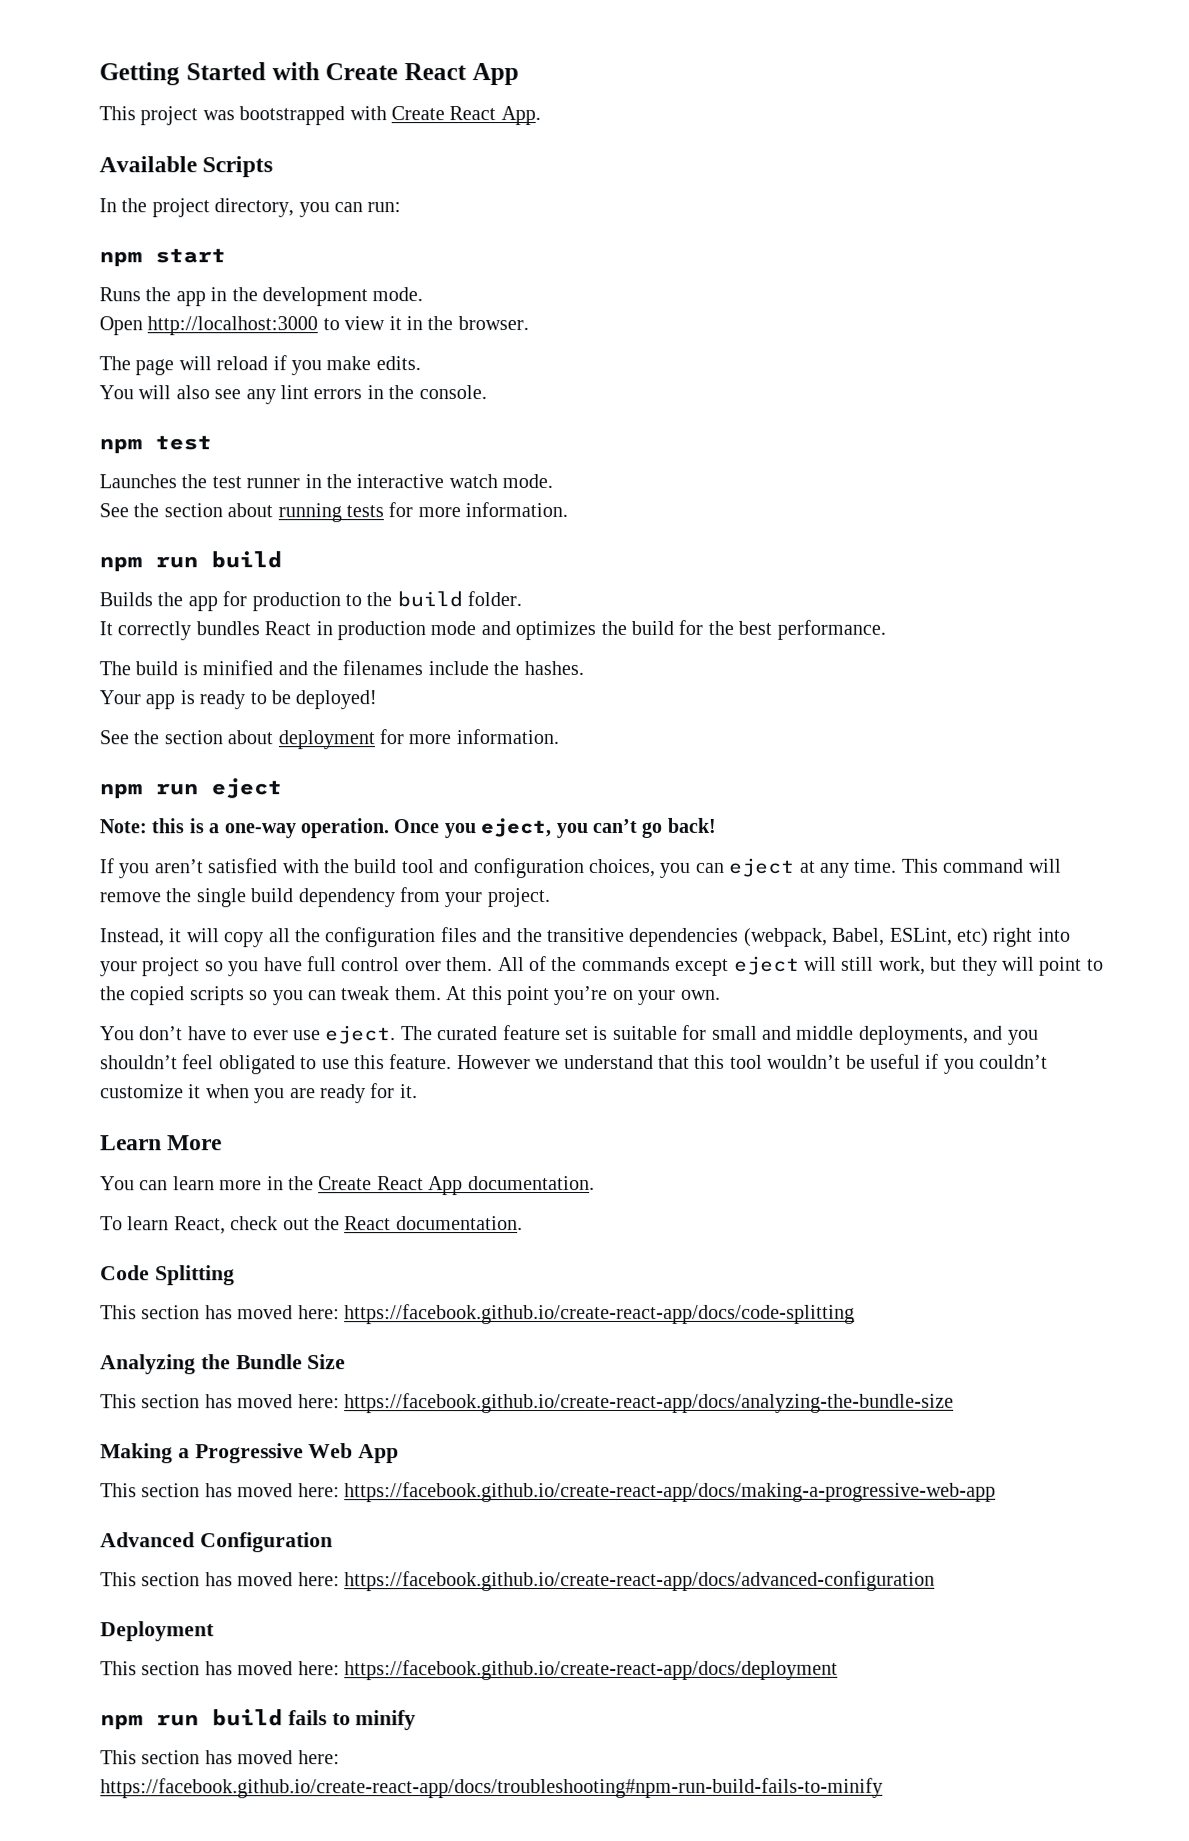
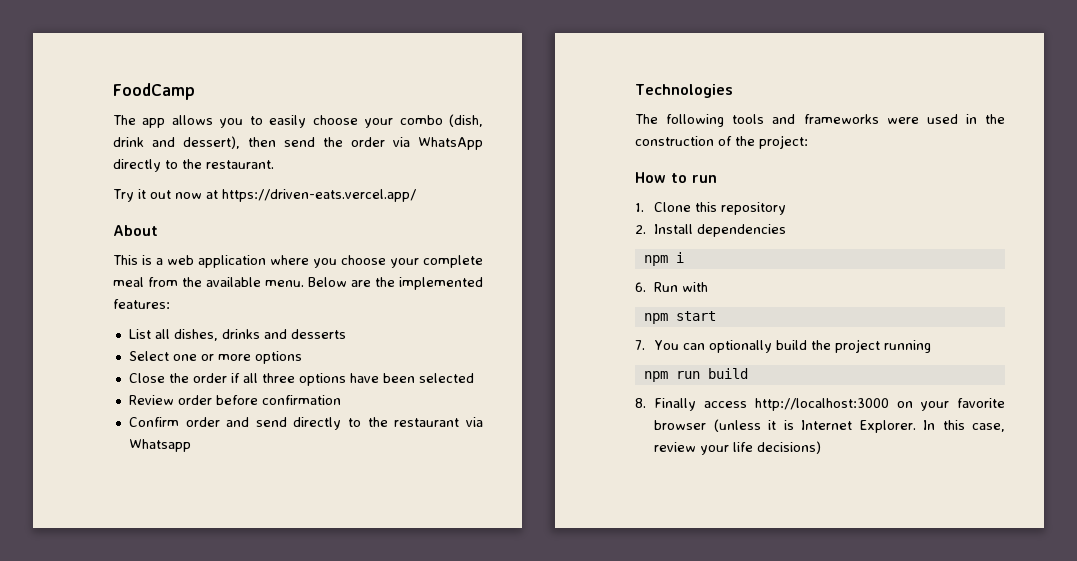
[99,62,519,86] [99,106,541,126] [99,156,274,178] [99,198,402,218] [99,248,226,267] [99,287,424,307] [99,316,529,336] [99,355,421,376] [99,385,487,405] [99,435,212,454] [99,474,554,489] [99,502,569,523] [99,551,282,572] [99,591,523,612] [99,619,886,641] [99,660,584,676] [99,690,378,710] [99,729,559,750] [99,778,282,799] [99,817,716,839] [99,857,1061,879] [99,887,550,908] [100,927,1071,948] [100,955,1104,977] [100,985,721,1006] [100,1024,1039,1045] [100,1053,1049,1075] [100,1083,418,1104] [100,1135,223,1151] [100,1176,595,1196] [100,1216,523,1235] [100,1265,235,1286] [100,1303,855,1325] [100,1354,347,1375] [100,1392,954,1414] [100,1443,400,1464] [100,1481,996,1503] [100,1532,333,1553] [100,1570,935,1592] [100,1621,215,1642] [100,1659,838,1681] [100,1709,417,1731] [100,1750,340,1765] [100,1777,883,1799] Getting Started with Create React App // This project was bootstrapped with Create React App. // Available Scripts // In the project directory, you can run: // npm start // Runs the app in the development mode. // Open http://localhost:3000 to view it in the browser. // The page will reload if you make edits. // You will also see any lint errors in the console. // npm test // Launches the test runner in the interactive watch mode. // See the section about running tests for more information. // npm run build // Builds the app for production to the build folder. // It correctly bundles React in production mode and optimizes the build for the best performance. // The build is minified and the filenames include the hashes. // Your app is ready to be deployed! // See the section about deployment for more information. // npm run eject // Note: this is a one-way operation. Once you eject, you can’t go back! // If you aren’t satisfied with the build tool and configuration choices, you can eject at any time. This command will remove the single build dependency from your project. // Instead, it will copy all the configuration files and the transitive dependencies (webpack, Babel, ESLint, etc) right into your project so you have full control over them. All of the commands except eject will still work, but they will point to the copied scripts so you can tweak them. At this point you’re on your own. // You don’t have to ever use eject. The curated feature set is suitable for small and middle deployments, and you shouldn’t feel obligated to use this feature. However we understand that this tool wouldn’t be useful if you couldn’t customize it when you are ready for it. // Learn More // You can learn more in the Create React App documentation. // To learn React, check out the React documentation. // Code Splitting // This section has moved here: https://facebook.github.io/create-react-app/docs/code-splitting // Analyzing the Bundle Size // This section has moved here: https://facebook.github.io/create-react-app/docs/analyzing-the-bundle-size // Making a Progressive Web App // This section has moved here: https://facebook.github.io/create-react-app/docs/making-a-progressive-web-app // Advanced Configuration // This section has moved here: https://facebook.github.io/create-react-app/docs/advanced-configuration // Deployment // This section has moved here: https://facebook.github.io/create-react-app/docs/deployment // npm run build fails to minify // This section has moved here: https://facebook.github.io/create-react-app/docs/troubleshooting#npm-run-build-fails-to-minify -> [113,83,195,100] [113,114,484,128] [113,136,483,150] [113,159,274,172] [113,189,416,202] [113,225,158,236] [113,255,483,268] [113,277,483,290] [113,299,170,309] [128,329,346,341] [128,351,302,364] [128,373,474,386] [128,395,341,405] [128,417,483,430] [128,439,191,452] [635,84,733,98] [635,114,1005,127] [635,135,808,149] [635,172,717,183] [635,202,787,215] [635,224,787,237] [643,252,684,266] [635,282,709,292] [643,311,716,324] [635,339,932,353] [643,368,748,382] [635,398,1005,411] [654,419,1005,433] [654,441,822,455] FoodCamp // The app allows you to easily choose your combo (dish, drink and dessert), then send the order via WhatsApp directly to the restaurant. // Try it out now at https://driven-eats.vercel.app/ // About // This is a web application where you choose your complete meal from the available menu. Below are the implemented features: // List all dishes, drinks and desserts // Select one or more options // Close the order if all three options have been selected // Review order before confirmation // Confirm order and send directly to the restaurant via Whatsapp // Technologies // The following tools and frameworks were used in the construction of the project: // How to run // 1. Clone this repository // 2. Install dependencies // npm i // 6. Run with // npm start // 7. You can optionally build the project running // npm run build // 8. Finally access http://localhost:3000 on your favorite browser (unless it is Internet Explorer. In this case, review your life decisions)

